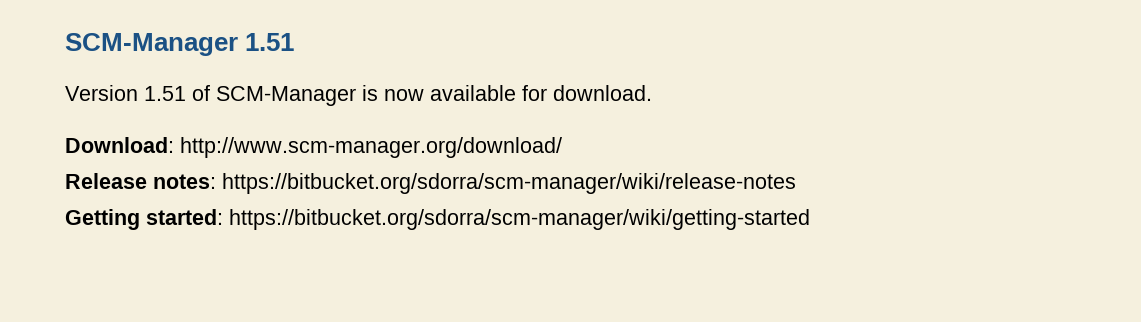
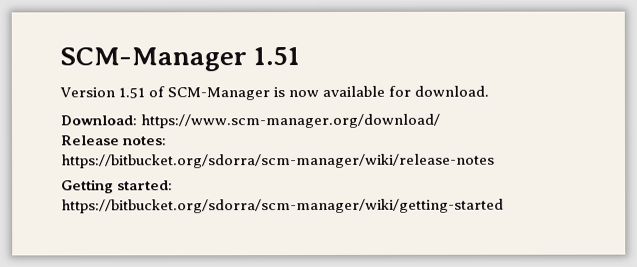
[180,137,562,158] http://www.scm-manager.org/download/ -> [140,113,441,129] https://www.scm-manager.org/download/

